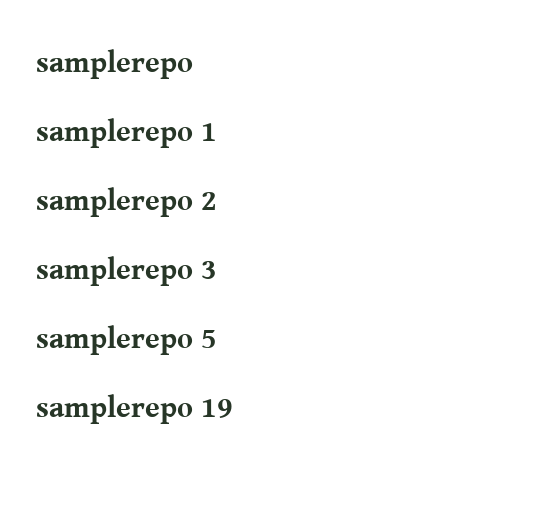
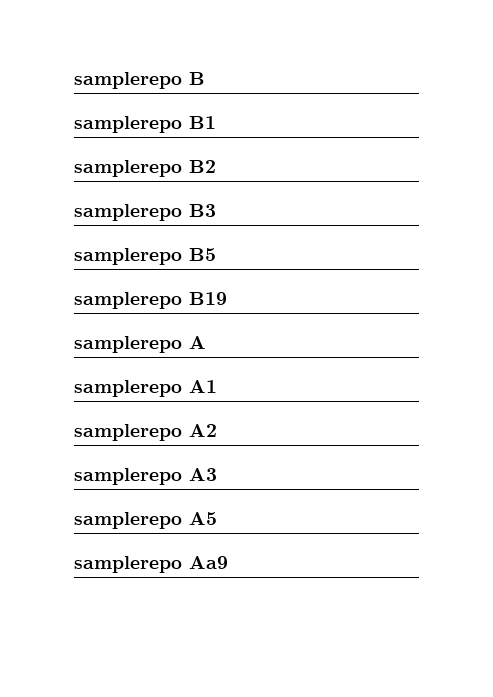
[36,49,193,79] [36,118,217,148] [36,187,217,217] [36,256,217,286] [36,325,217,355] [36,394,233,424] samplerepo // samplerepo 1 // samplerepo 2 // samplerepo 3 // samplerepo 5 // samplerepo 19 -> [74,72,205,89] [74,116,216,133] [74,160,216,177] [74,204,216,221] [74,248,216,265] [74,292,227,309] [74,336,206,353] [74,380,217,397] [74,424,217,441] [74,468,217,485] [74,512,217,529] [74,556,228,573] samplerepo B // samplerepo B1 // samplerepo B2 // samplerepo B3 // samplerepo B5 // samplerepo B19 // samplerepo A // samplerepo A1 // samplerepo A2 // samplerepo A3 // samplerepo A5 // samplerepo Aa9

